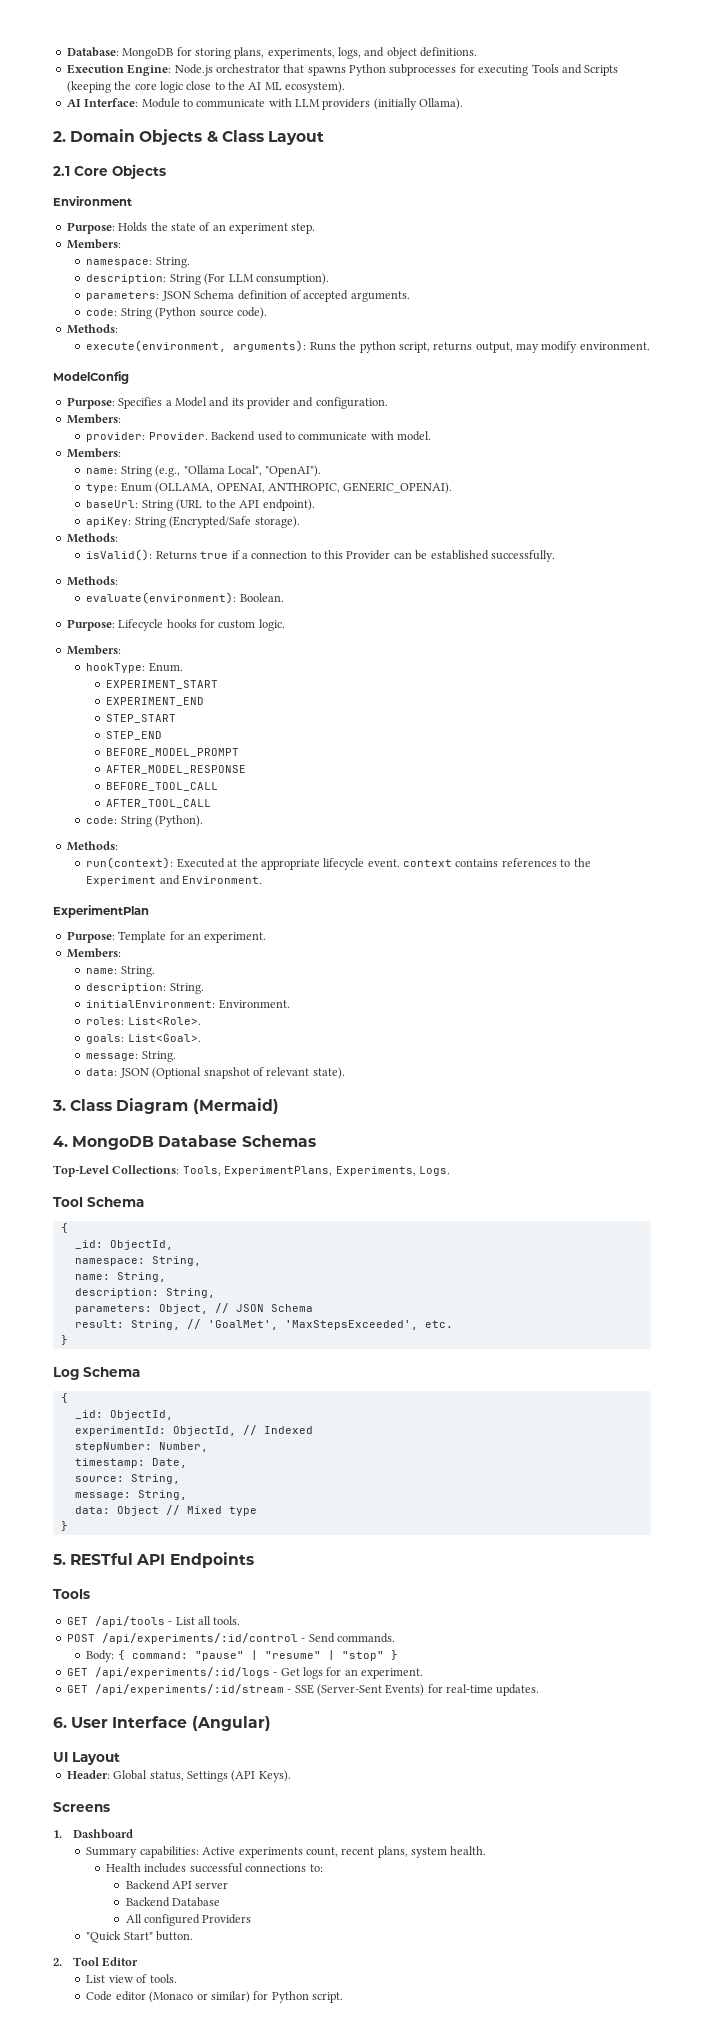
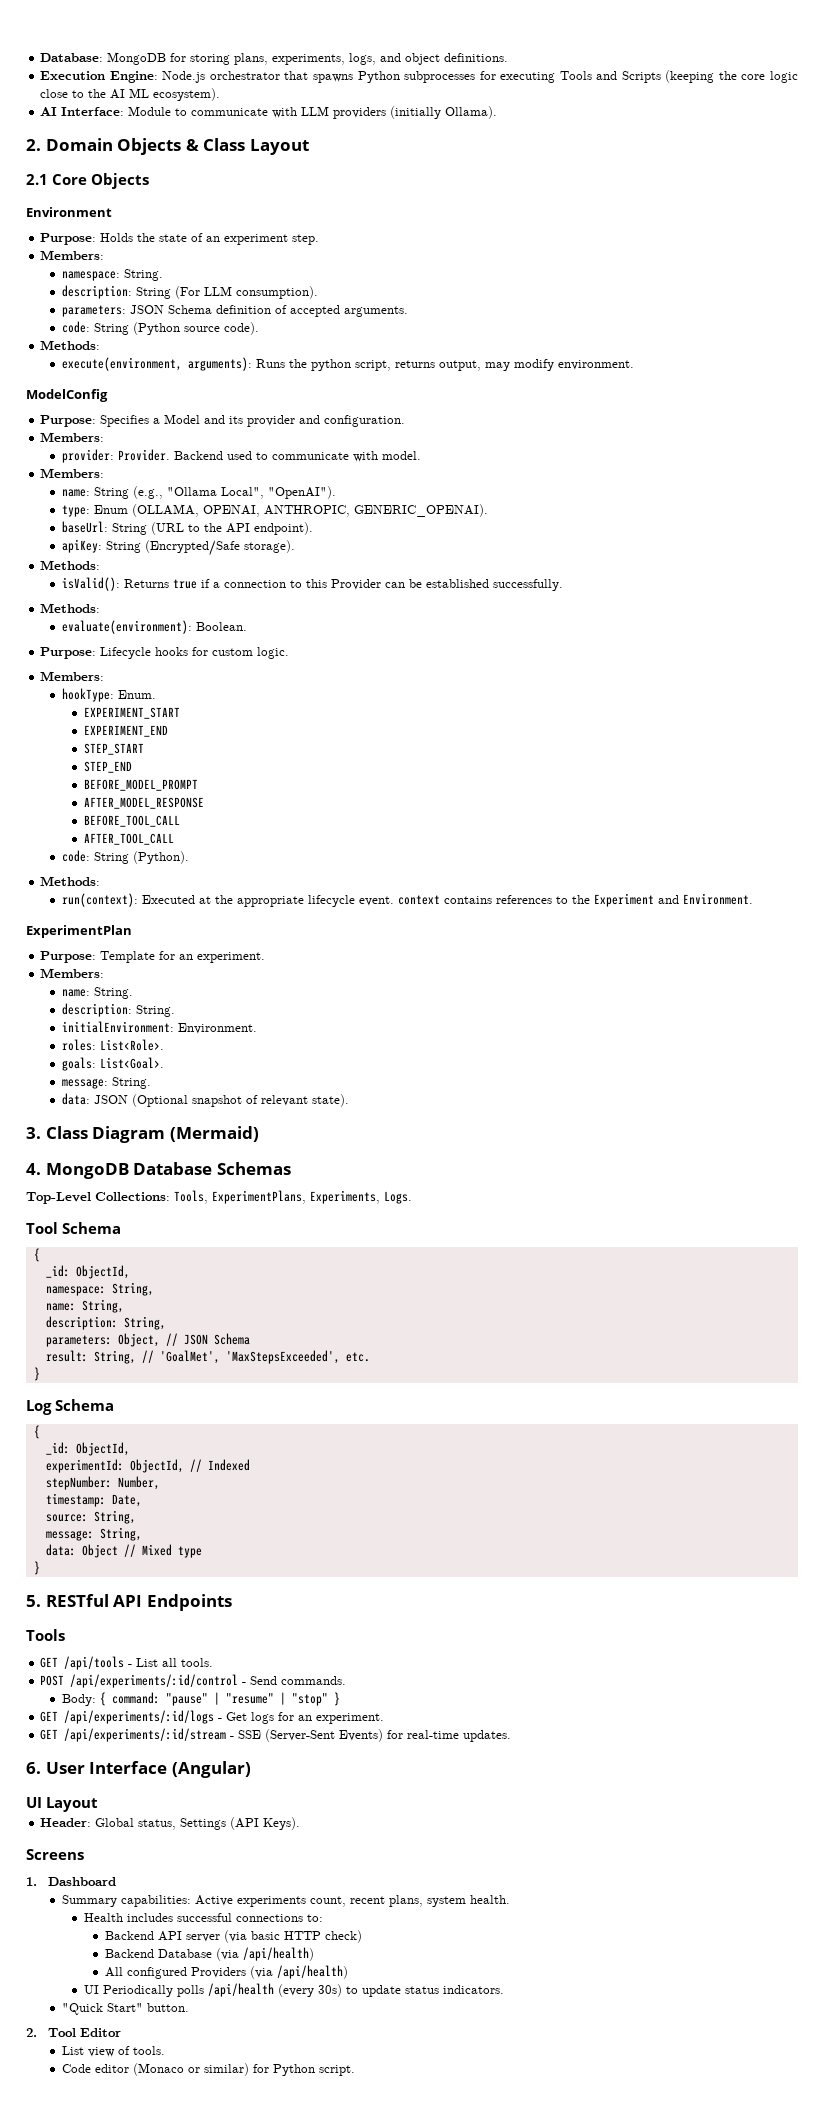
(229, 1885) none -> [224,1930,363,1943] (via basic HTTP check)
(221, 1902) none -> [216,1947,315,1961] (via /api/health)
(252, 1919) none -> [250,1965,349,1979] [83,1983,504,1997] (via /api/health) // UI Periodically polls /api/health (every 30s) to update status indicators.

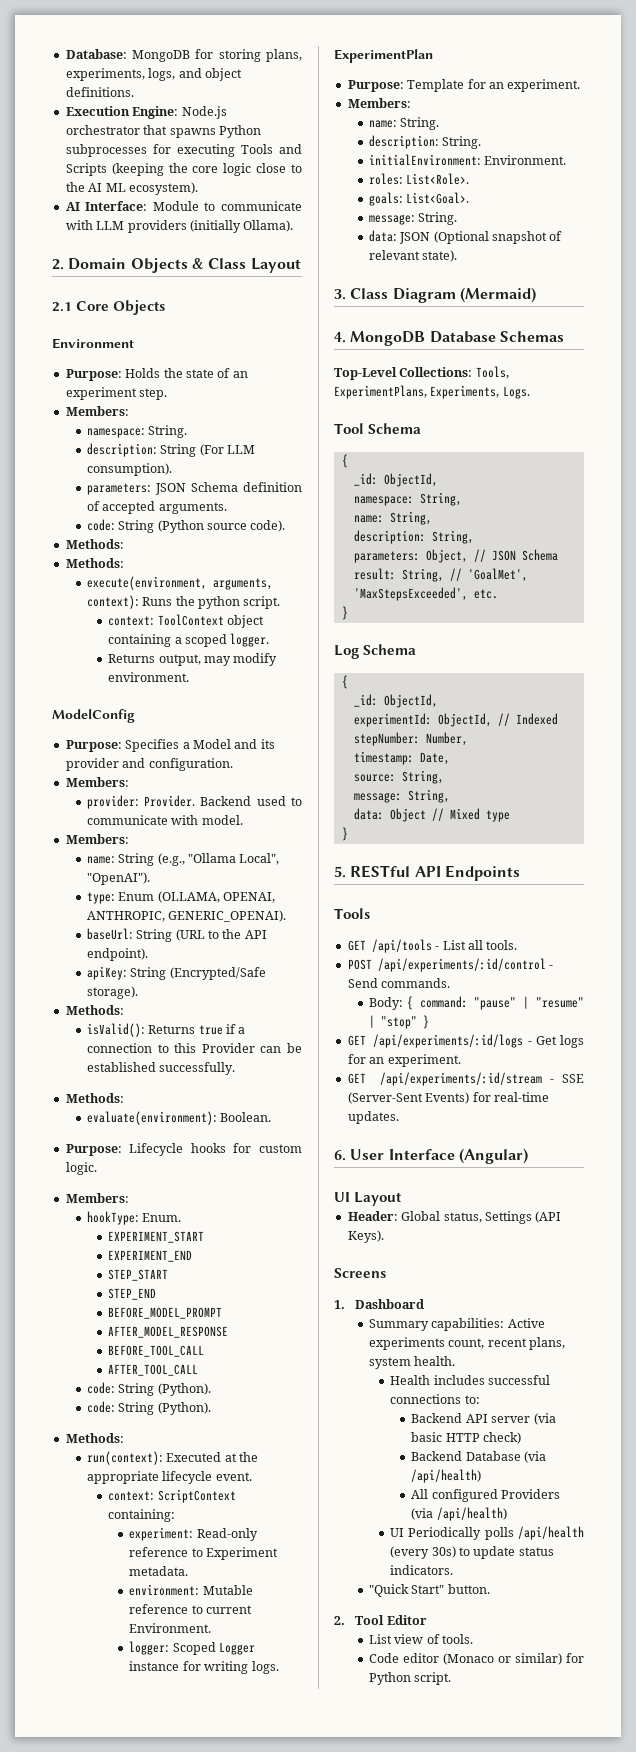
(101, 345) none -> [65,558,124,568] // Methods:
[187,357,252,371] arguments): -> [212,578,273,590] [86,595,139,609] arguments, context):
[354,360,435,371] script, returns -> [243,596,281,609] [108,614,264,628] [108,633,270,647] [108,654,156,663] script. // context: ToolContext object containing a scoped logger. // Returns
(189, 857) none -> [86,1401,211,1415] // code: String (Python).
[397,893,753,907] context contains references to the Experiment and Environment. -> [108,1489,236,1503] [108,1509,176,1522] [129,1527,258,1541] [129,1547,279,1560] [129,1566,189,1576] [129,1584,253,1596] [129,1604,253,1614] [129,1623,212,1633] [129,1641,256,1655] [129,1661,279,1674] // context: ScriptContext containing: // experiment: Read-only reference to Experiment metadata. // environment: Mutable reference to current Environment. // logger: Scoped Logger instance for writing logs.

